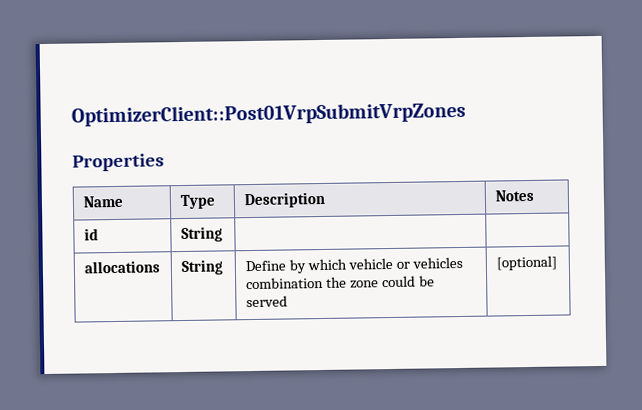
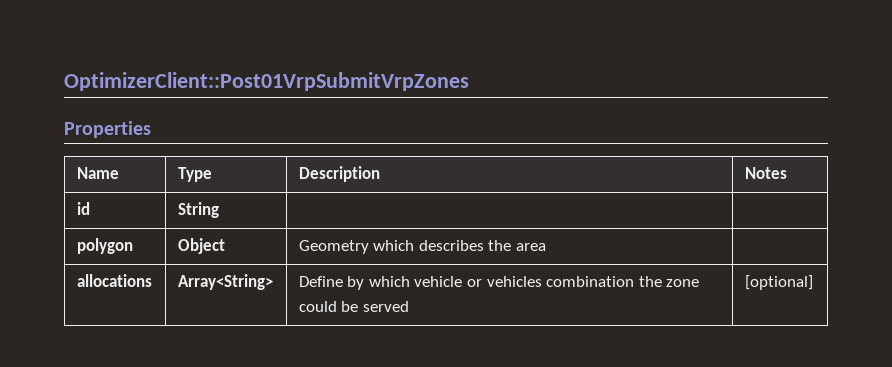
(223, 234) none -> [76,238,133,254] [177,238,225,254] [298,240,547,254] // polygon | Object | Geometry which describes the area |
[180,259,223,276] String -> [177,274,273,290] Array<String>

